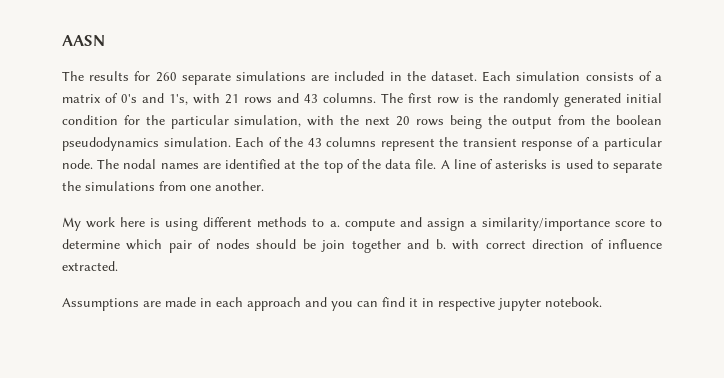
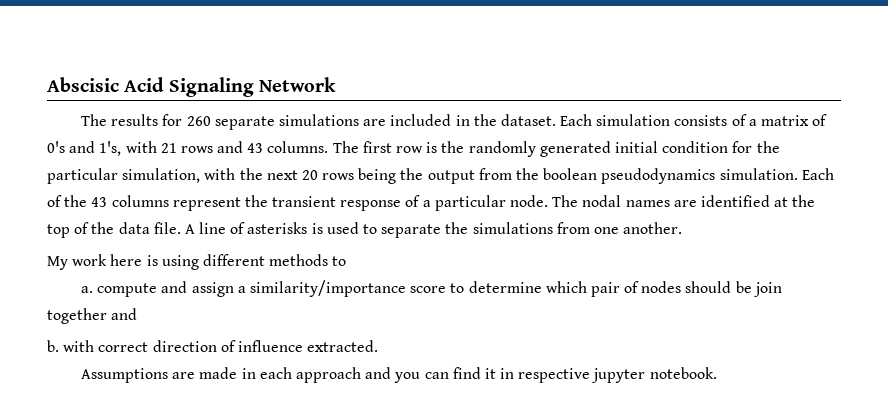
[62,35,105,46] AASN -> [47,77,336,97] Abscisic Acid Signaling Network
(325, 222) none -> (347, 261) //
(430, 244) none -> (138, 314) //

